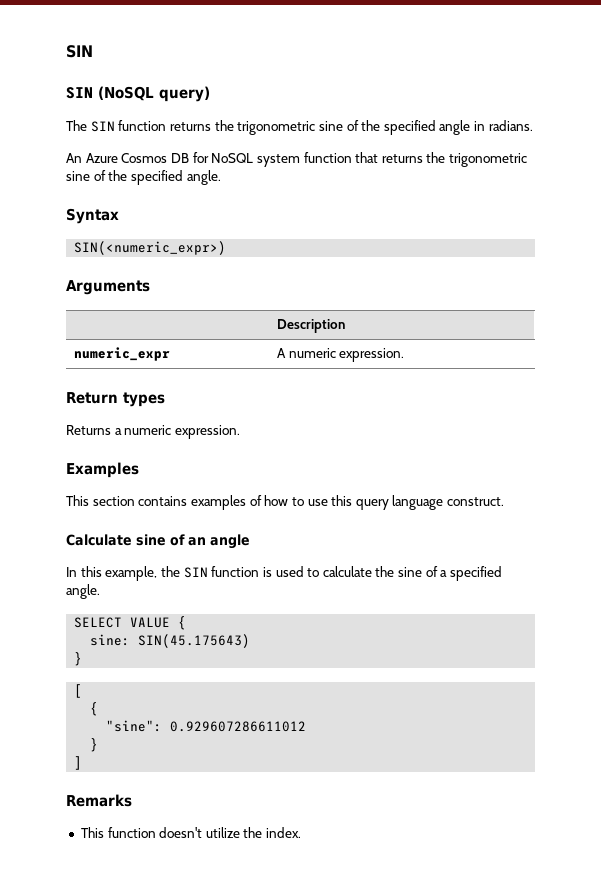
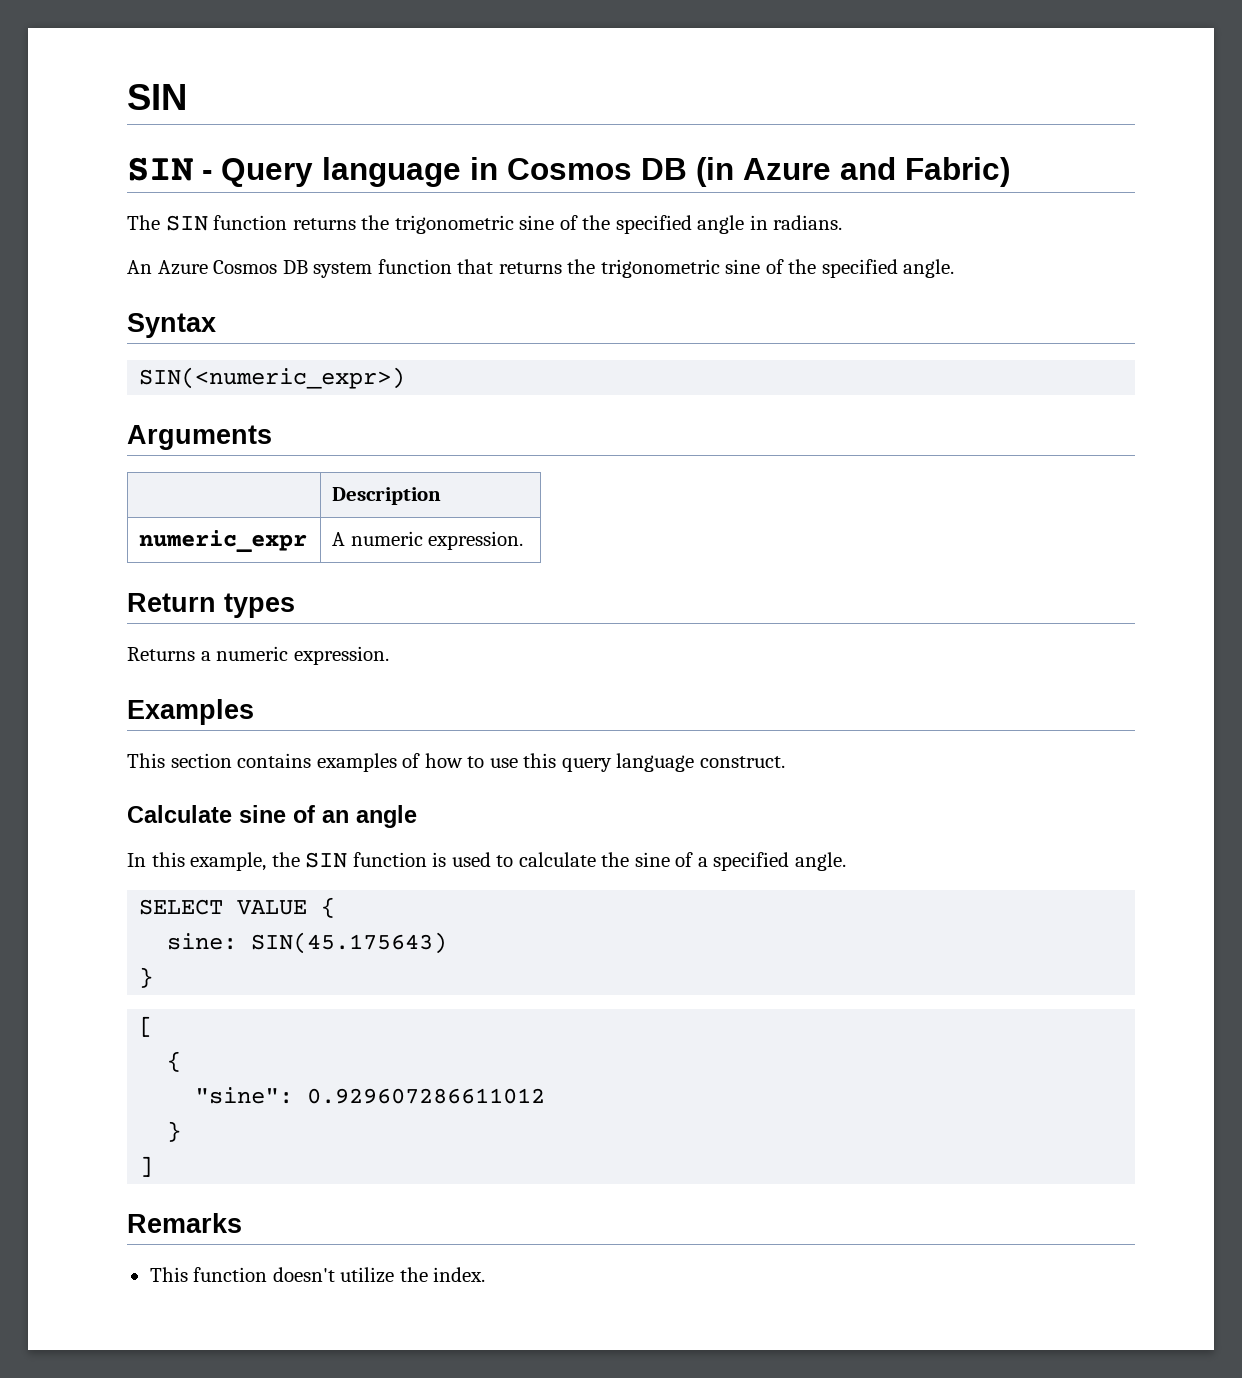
[98,86,210,102] (NoSQL query) -> [202,157,1010,187] - Query language in Cosmos DB (in Azure and Fabric)
[192,152,254,163] for NoSQL -> (308, 267) none

